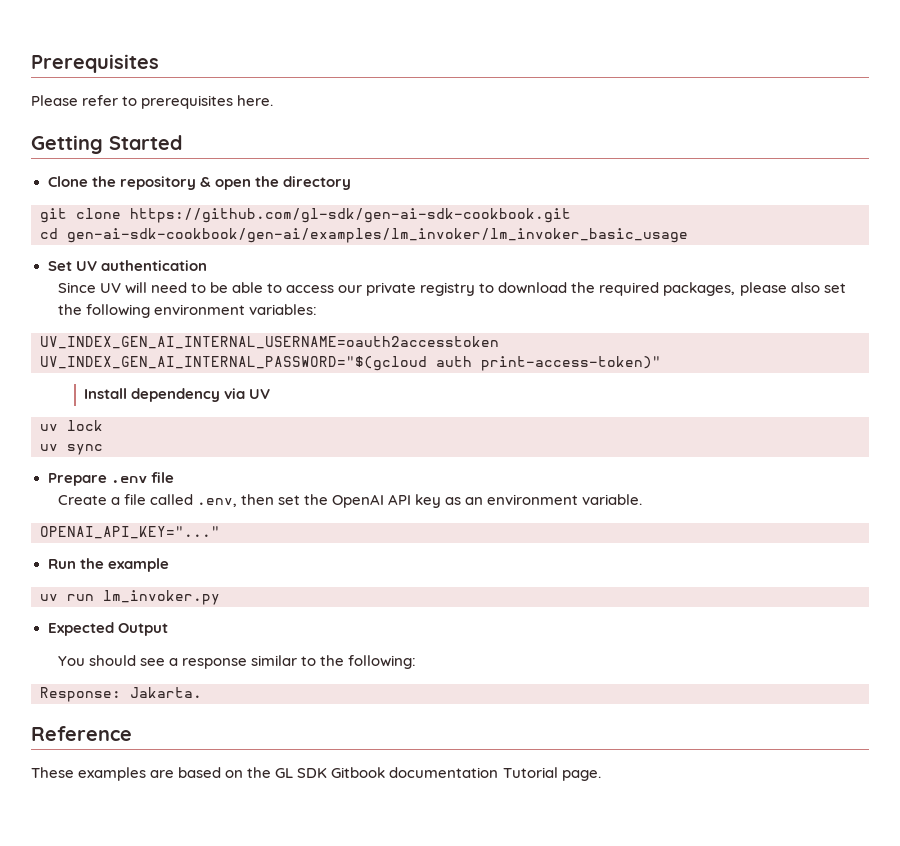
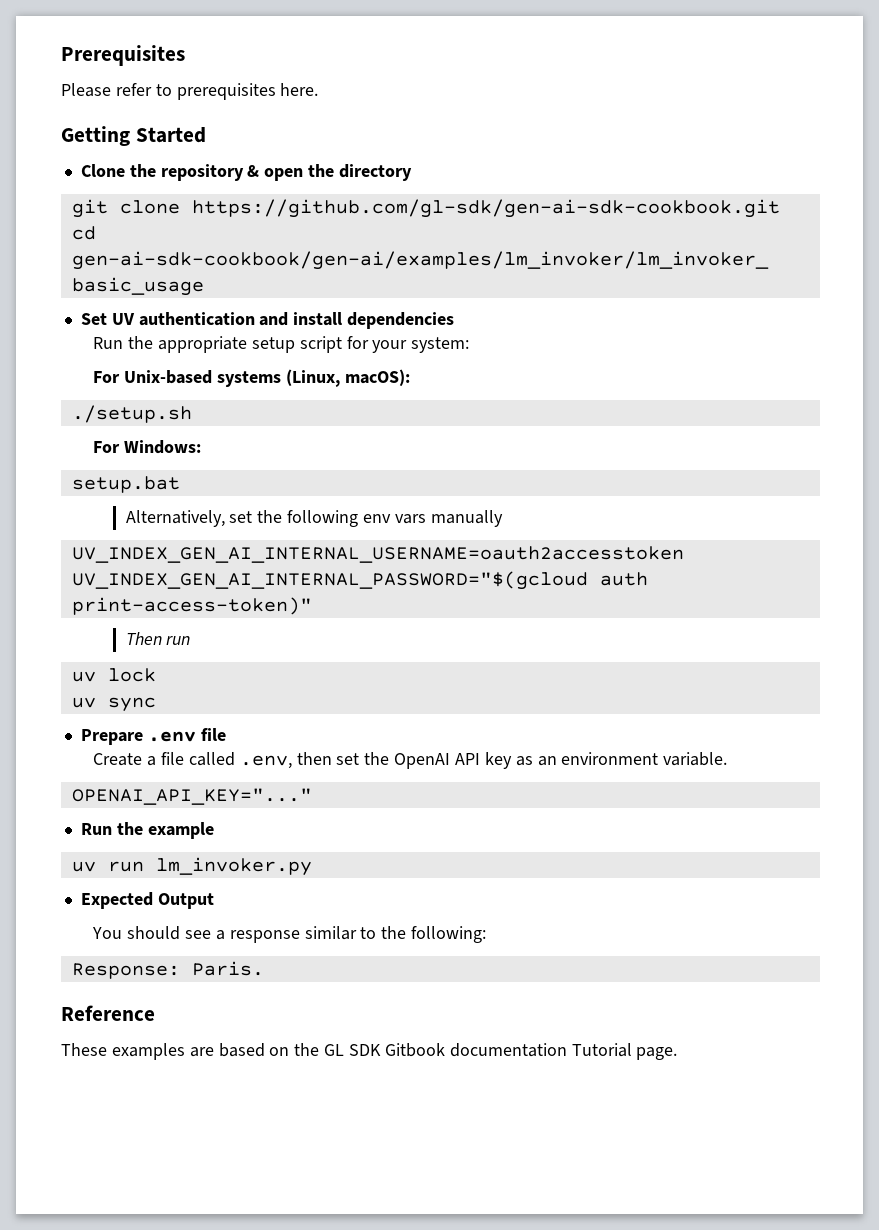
[57,282,846,296] [57,304,317,318] // Since UV will need to be able to access our private registry to download the required packages, please also set the following environment variables: -> [259,312,455,329] [93,336,470,353] [93,369,410,387] [71,405,192,423] [93,440,202,454] [71,476,180,493] [125,510,503,527] and install dependencies // Run the appropriate setup script for your system: // For Unix-based systems (Linux, macOS): // ./setup.sh // For Windows: // setup.bat // Alternatively, set the following env vars manually
[84,388,271,402] Install dependency via UV -> [125,632,191,645] Then run
[130,687,202,698] Jakarta. -> [191,961,264,976] Paris.

